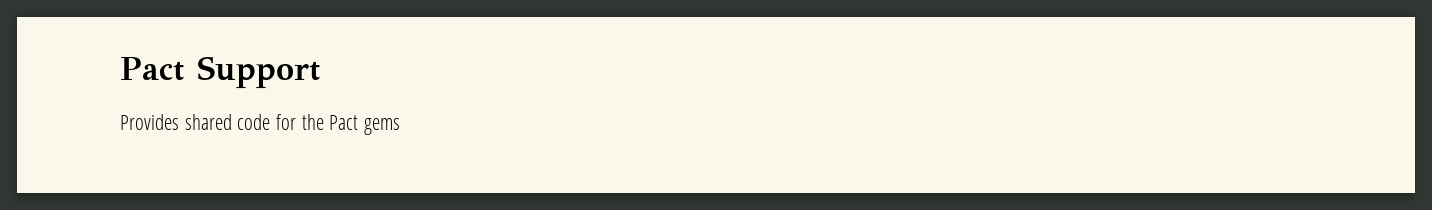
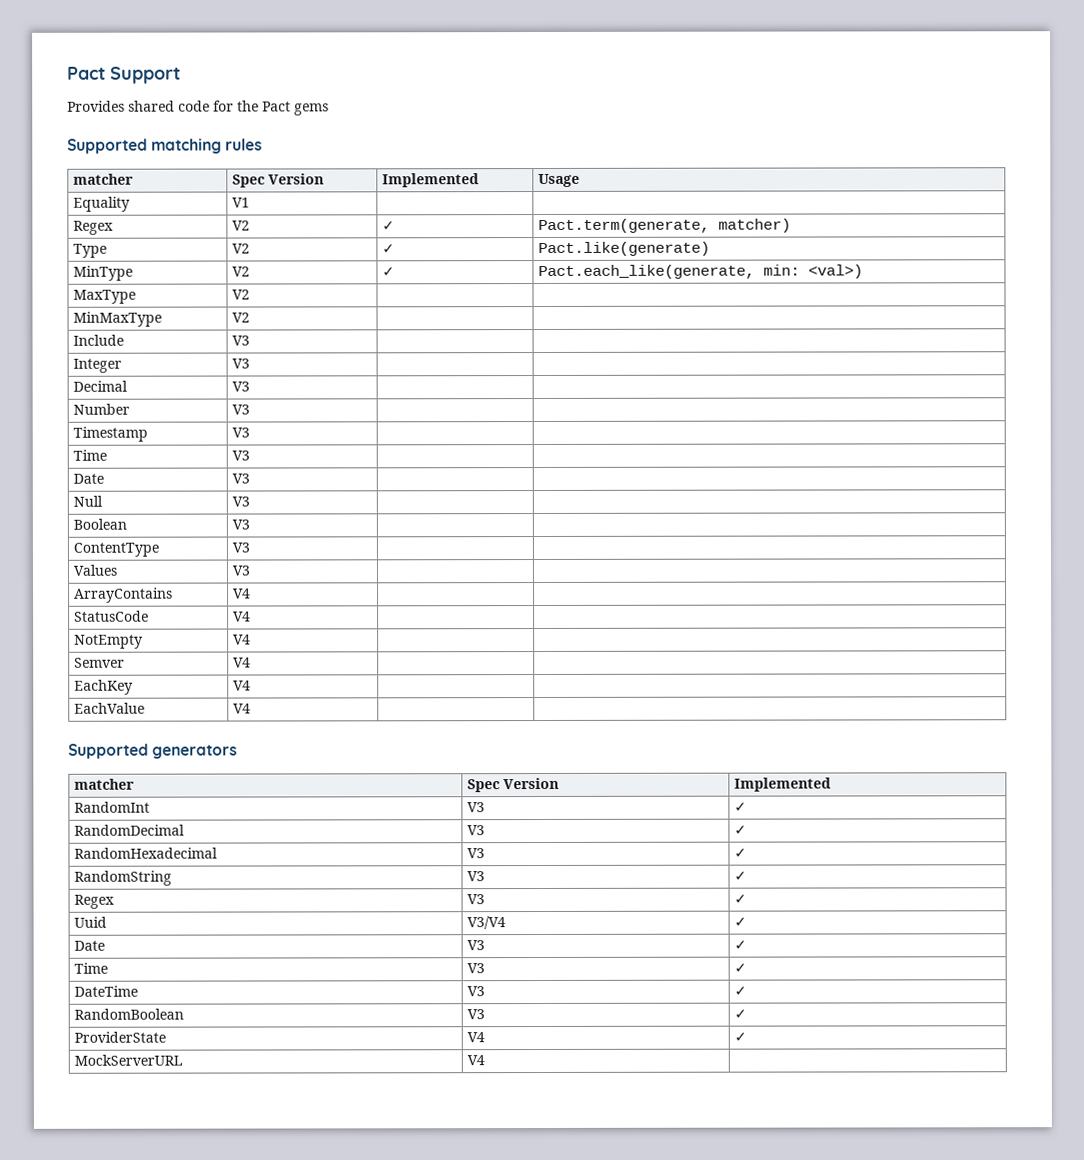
(401, 126) none -> [67,138,263,154] [73,173,135,185] [232,173,325,188] [382,173,480,188] [538,173,581,188] [73,196,131,212] [232,197,251,208] [73,220,115,235] [232,220,251,231] [382,221,396,231] [538,218,792,234] [73,243,108,258] [232,243,251,254] [382,244,396,254] [538,241,711,257] [73,265,134,281] [232,266,251,277] [382,267,396,277] [538,264,864,280] [73,289,137,304] [232,289,251,300] [73,311,163,327] [232,312,251,323] [73,334,125,346] [232,335,251,346] [73,358,123,373] [232,358,251,369] [73,380,129,392] [232,381,251,392] [73,403,131,415] [232,404,251,415] [73,426,149,442] [232,427,251,438] [73,449,108,461] [232,450,251,461] [73,473,105,484] [232,473,251,484] [73,495,104,507] [232,496,251,507] [73,518,128,530] [232,519,251,530] [73,542,160,557] [232,542,251,553] [73,564,118,576] [232,565,251,576] [74,587,174,603] [233,588,252,599] [74,610,150,622] [233,611,252,622] [74,634,144,649] [233,634,252,645] [74,657,126,668] [233,657,252,668] [74,679,134,695] [233,680,252,691] [74,702,146,714] [233,703,252,714] [68,743,238,759] [74,778,136,790] [467,777,560,793] [734,777,832,792] [74,801,151,813] [467,802,486,813] [734,802,748,812] [74,824,186,836] [467,825,486,836] [734,825,748,835] [74,847,219,859] [467,848,486,859] [734,848,748,858] [74,870,173,886] [467,871,486,882] [734,871,748,881] [74,894,116,909] [467,894,486,905] [734,894,748,904] [74,916,108,928] [467,916,507,930] [734,917,748,927] [74,940,106,951] [467,940,486,951] [734,940,748,950] [74,962,109,974] [467,963,486,974] [734,963,748,973] [74,985,139,997] [467,986,486,997] [734,986,748,996] [74,1008,185,1020] [467,1009,486,1020] [734,1009,748,1019] [74,1031,167,1043] [467,1032,486,1043] [734,1032,748,1042] [74,1054,184,1066] [467,1055,486,1066] // Supported matching rules // matcher | Spec Version | Implemented | Usage // Equality | V1 | | // Regex | V2 | ✓ | Pact.term(generate, matcher) // Type | V2 | ✓ | Pact.like(generate) // MinType | V2 | ✓ | Pact.each_like(generate, min: <val>) // MaxType | V2 | | // MinMaxType | V2 | | // Include | V3 | | // Integer | V3 | | // Decimal | V3 | | // Number | V3 | | // Timestamp | V3 | | // Time | V3 | | // Date | V3 | | // Null | V3 | | // Boolean | V3 | | // ContentType | V3 | | // Values | V3 | | // ArrayContains | V4 | | // StatusCode | V4 | | // NotEmpty | V4 | | // Semver | V4 | | // EachKey | V4 | | // EachValue | V4 | | // Supported generators // matcher | Spec Version | Implemented // RandomInt | V3 | ✓ // RandomDecimal | V3 | ✓ // RandomHexadecimal | V3 | ✓ // RandomString | V3 | ✓ // Regex | V3 | ✓ // Uuid | V3/V4 | ✓ // Date | V3 | ✓ // Time | V3 | ✓ // DateTime | V3 | ✓ // RandomBoolean | V3 | ✓ // ProviderState | V4 | ✓ // MockServerURL | V4 |

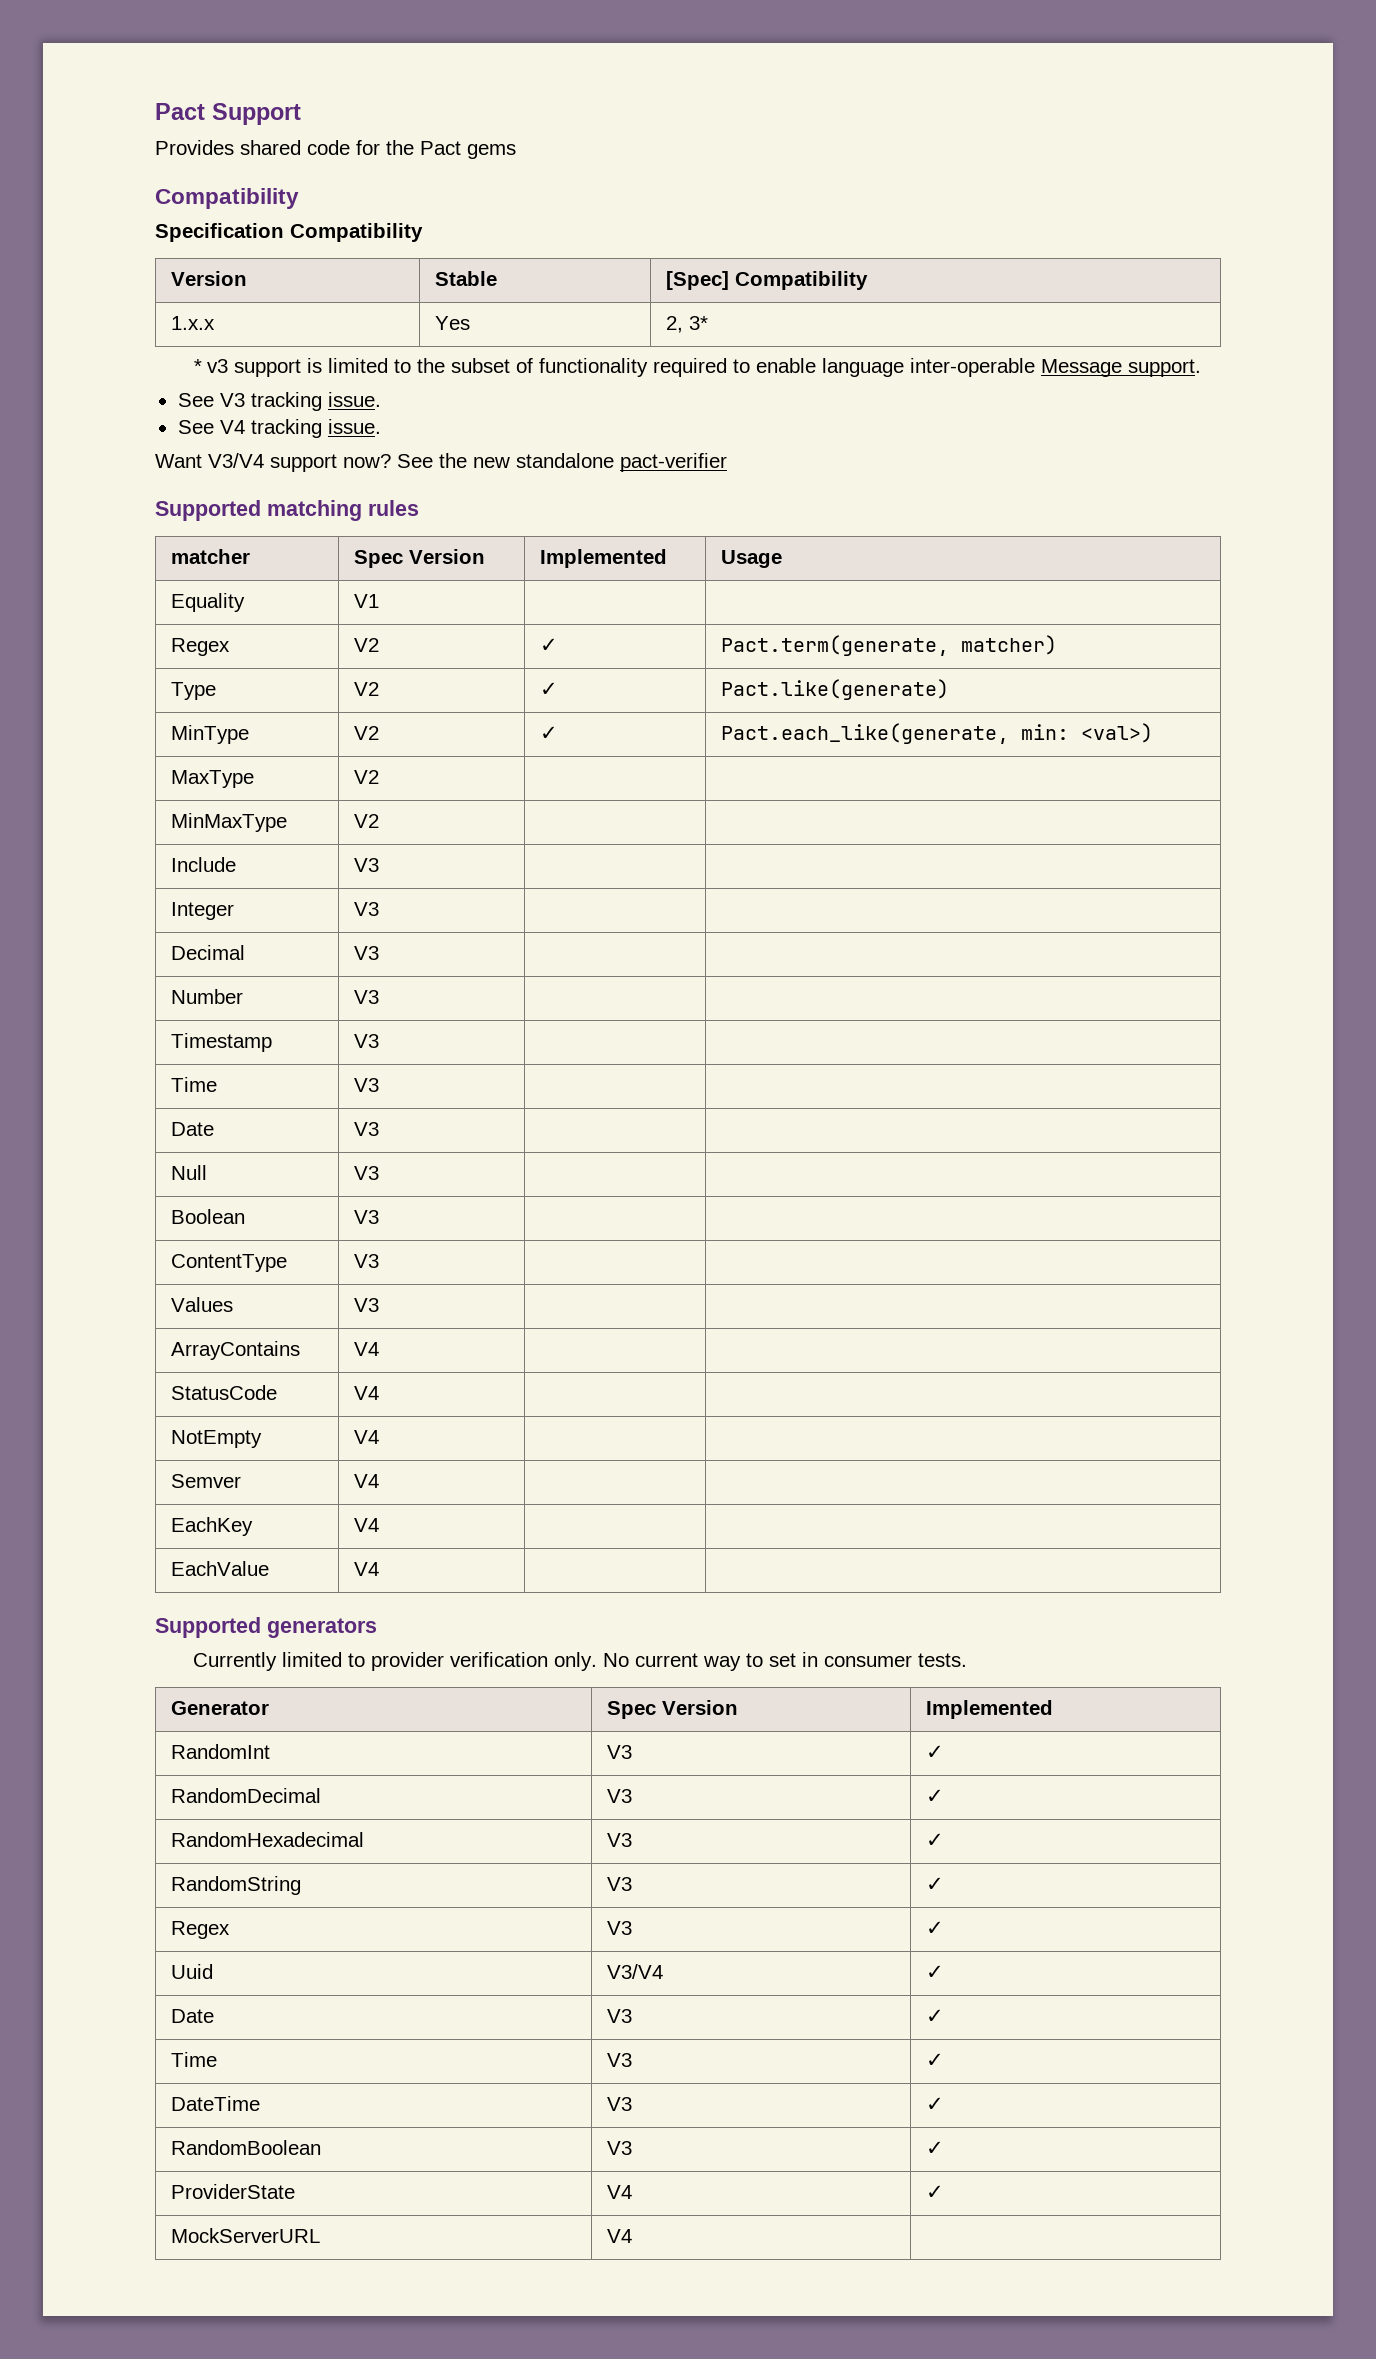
(329, 109) none -> [155,188,299,209] [155,223,423,242] [171,271,248,286] [435,271,498,286] [666,271,869,290] [171,316,216,330] [435,316,471,330] [666,316,709,333] [193,358,1202,377] [177,392,381,411] [177,419,381,438] [155,453,727,472] // Compatibility // Specification Compatibility // Version | Stable | [Spec] Compatibility // 1.x.x | Yes | 2, 3* // * v3 support is limited to the subset of functionality required to enable language inter-operable Message support. // See V3 tracking issue. // See V4 tracking issue. // Want V3/V4 support now? See the new standalone pact-verifier
[74,778,136,790] // matcher -> [193,1652,968,1671] [171,1701,270,1715] // Currently limited to provider verification only. No current way to set in consumer tests. // Generator

